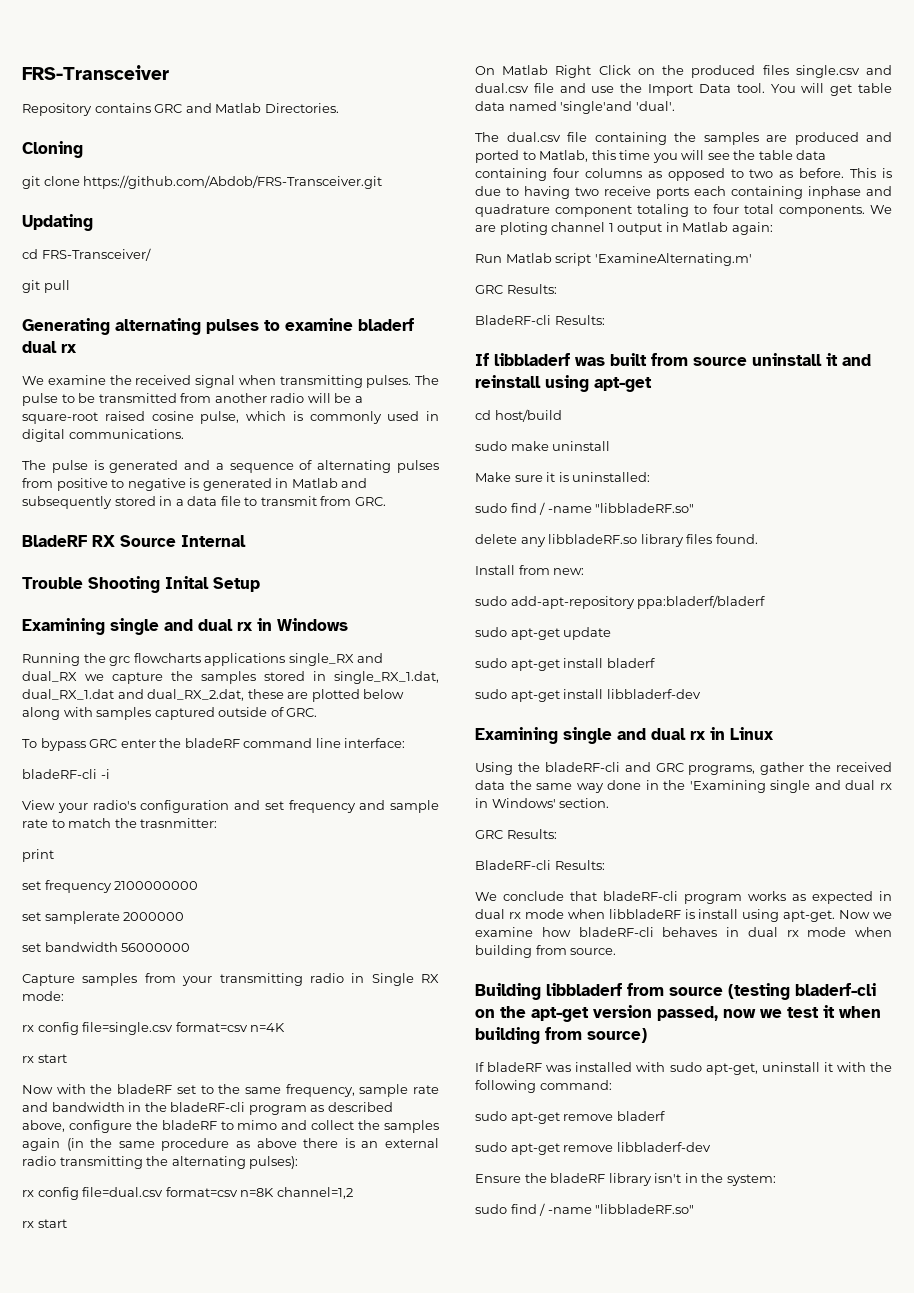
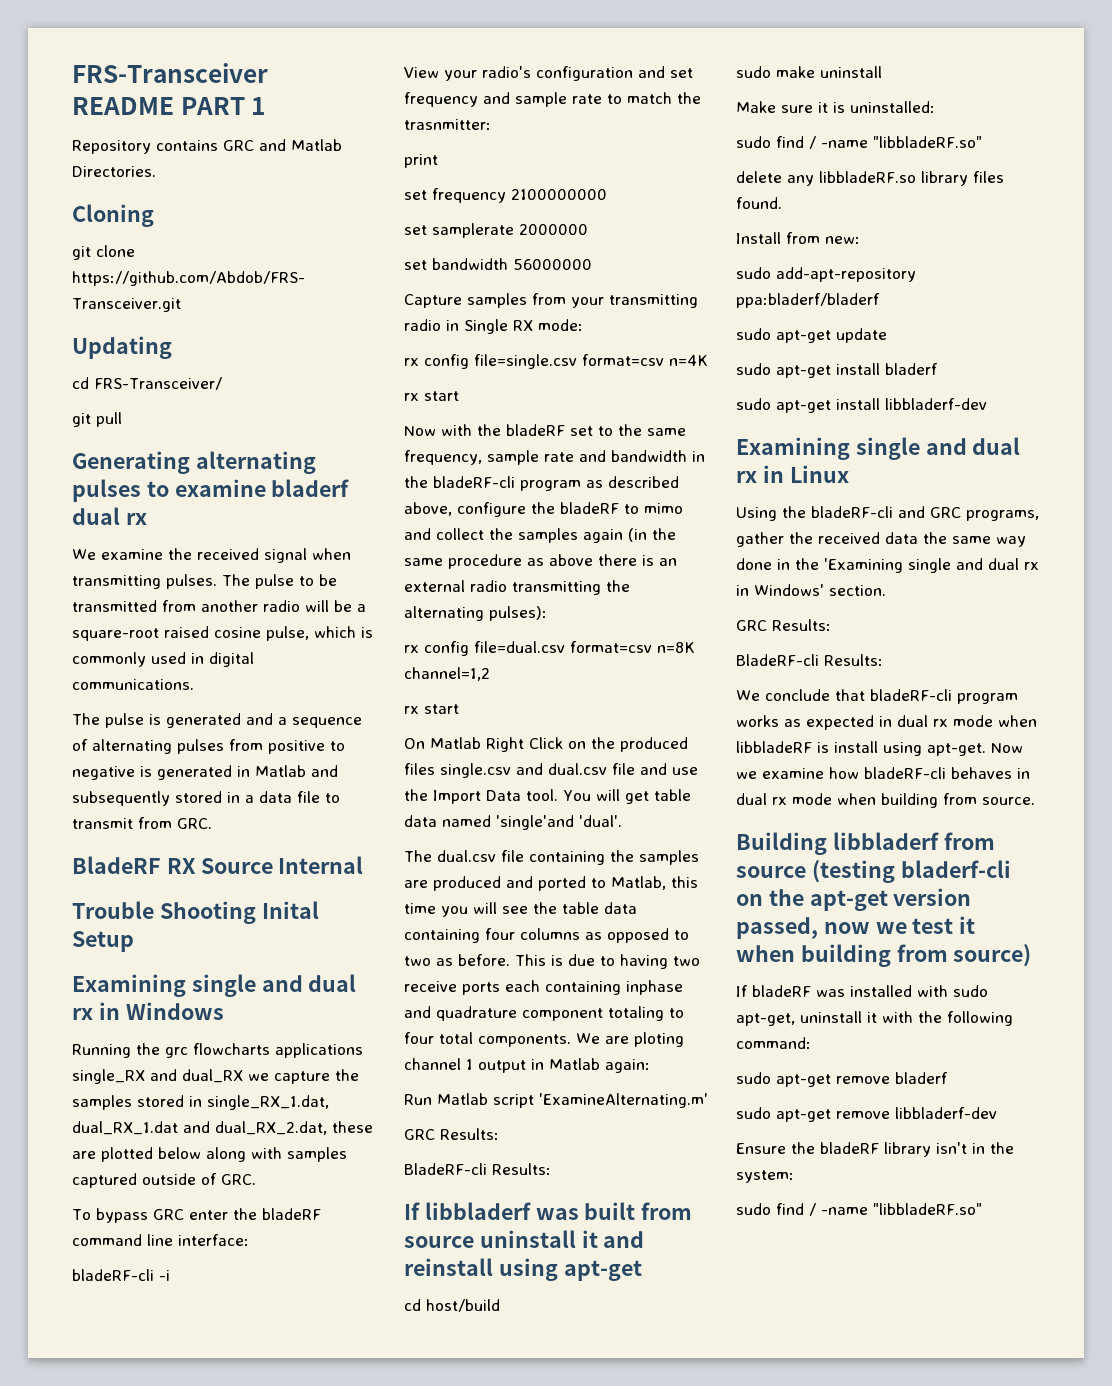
(169, 72) none -> [72,97,266,115] README PART 1

